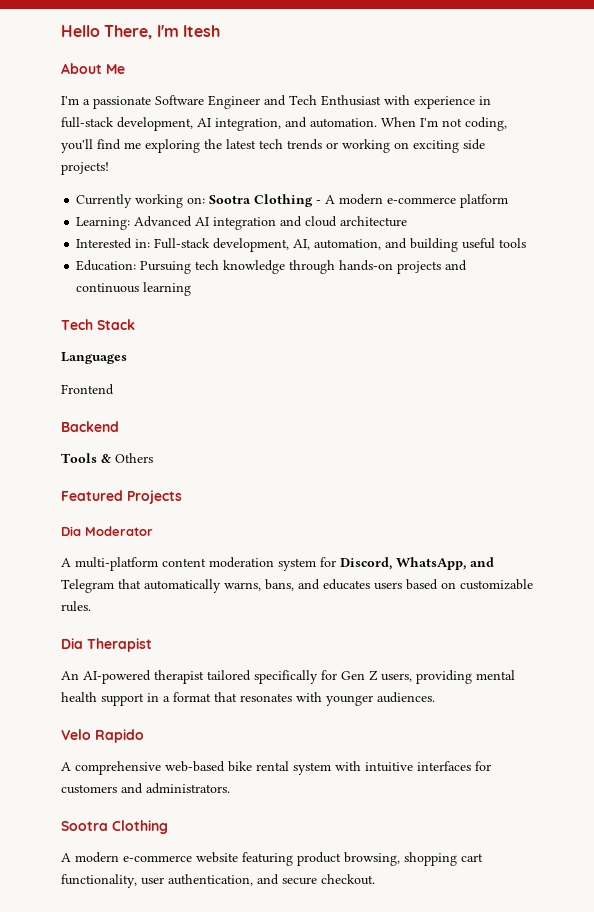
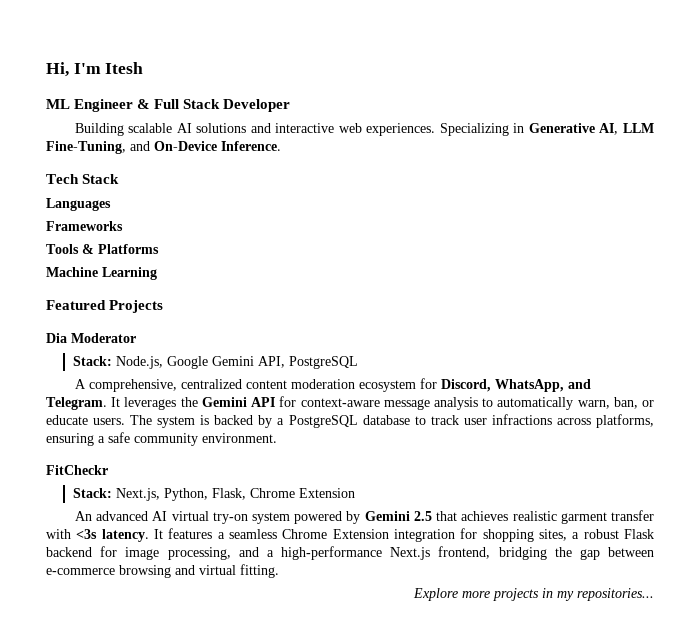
[61,25,153,39] Hello There, -> [46,62,69,77] Hi,
[61,63,125,74] [61,95,491,109] [61,117,507,131] [61,139,485,153] [61,162,109,175] [76,194,509,208] [76,216,408,230] [76,238,527,252] [76,260,468,274] [76,282,192,296] About Me // I'm a passionate Software Engineer and Tech Enthusiast with experience in full-stack development, AI integration, and automation. When I'm not coding, you'll find me exploring the latest tech trends or working on exciting side projects! // Currently working on: Sootra Clothing - A modern e-commerce platform // Learning: Advanced AI integration and cloud architecture // Interested in: Full-stack development, AI, automation, and building useful tools // Education: Pursuing tech knowledge through hands-on projects and continuous learning -> [46,99,291,112] [74,123,654,136] [46,141,281,154] ML Engineer & Full Stack Developer // Building scalable AI solutions and interactive web experiences. Specializing in Generative AI, LLM Fine-Tuning, and On-Device Inference.
[61,384,114,395] [61,421,119,432] Frontend // Backend -> [46,221,123,231] Frameworks
[115,453,153,463] Others -> [98,244,159,254] [46,267,157,280] Platforms // Machine Learning
[61,557,158,571] // A multi-platform -> [72,356,358,369] [74,379,242,392] // Stack: Node.js, Google Gemini API, PostgreSQL // A comprehensive, centralized
[278,558,316,571] system -> [358,380,416,392] ecosystem
[61,579,533,593] [61,601,91,612] [61,638,152,652] [61,670,515,684] [61,692,435,706] [61,729,144,743] [61,761,491,775] [61,783,230,794] [61,820,168,834] [61,852,483,866] [61,874,375,888] Telegram that automatically warns, bans, and educates users based on customizable rules. // Dia Therapist // An AI-powered therapist tailored specifically for Gen Z users, providing mental health support in a format that resonates with younger audiences. // Velo Rapido // A comprehensive web-based bike rental system with intuitive interfaces for customers and administrators. // Sootra Clothing // A modern e-commerce website featuring product browsing, shopping cart functionality, user authentication, and secure checkout. -> [46,396,654,410] [46,414,654,428] [46,432,277,446] [46,465,108,475] [72,488,355,501] [74,510,654,524] [46,528,655,542] [46,546,654,560] [46,564,279,578] [413,588,654,601] Telegram. It leverages the Gemini API for context-aware message analysis to automatically warn, ban, or educate users. The system is backed by a PostgreSQL database to track user infractions across platforms, ensuring a safe community environment. // FitCheckr // Stack: Next.js, Python, Flask, Chrome Extension // An advanced AI virtual try-on system powered by Gemini 2.5 that achieves realistic garment transfer with <3s latency. It features a seamless Chrome Extension integration for shopping sites, a robust Flask backend for image processing, and a high-performance Next.js frontend, bridging the gap between e-commerce browsing and virtual fitting. // Explore more projects in my repositories...

